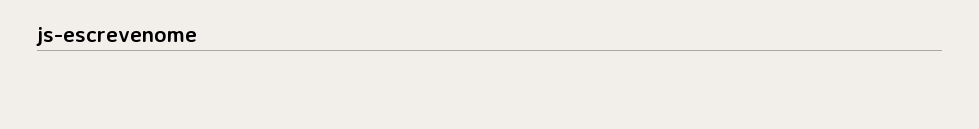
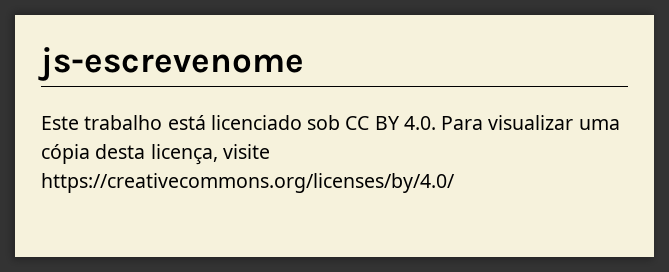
(197, 36) none -> [41,115,620,130] [41,144,270,165] [41,173,455,193] // Este trabalho está licenciado sob CC BY 4.0. Para visualizar uma cópia desta licença, visite https://creativecommons.org/licenses/by/4.0/

